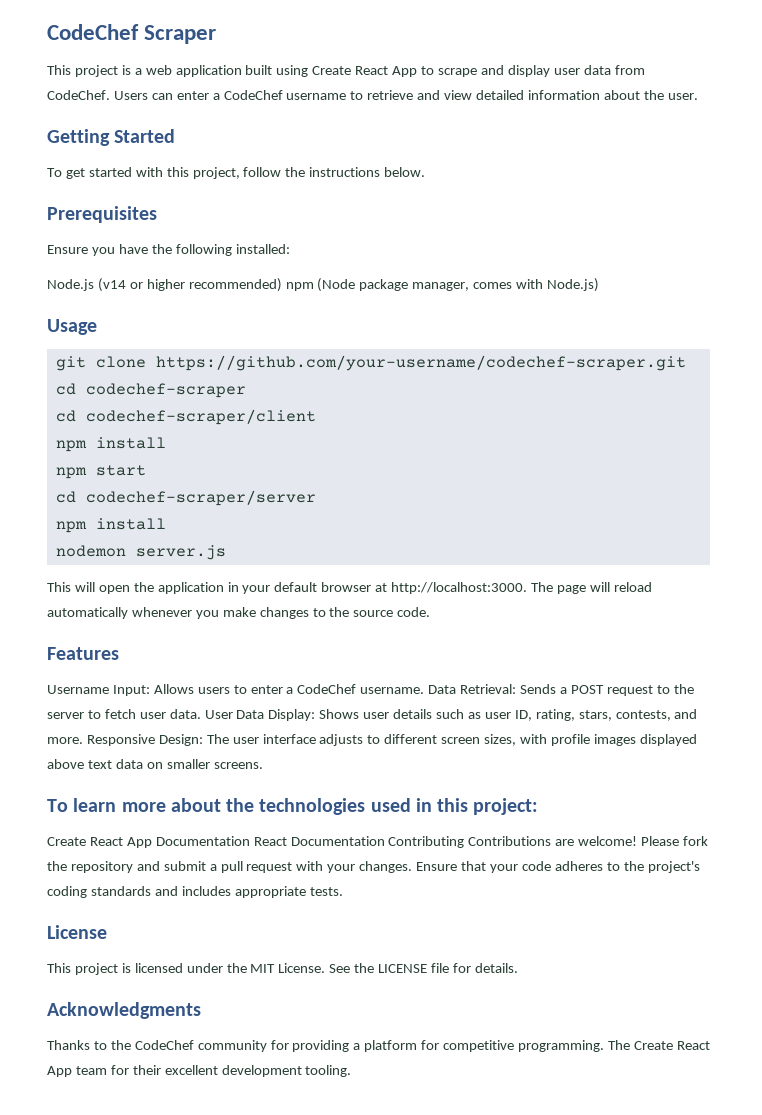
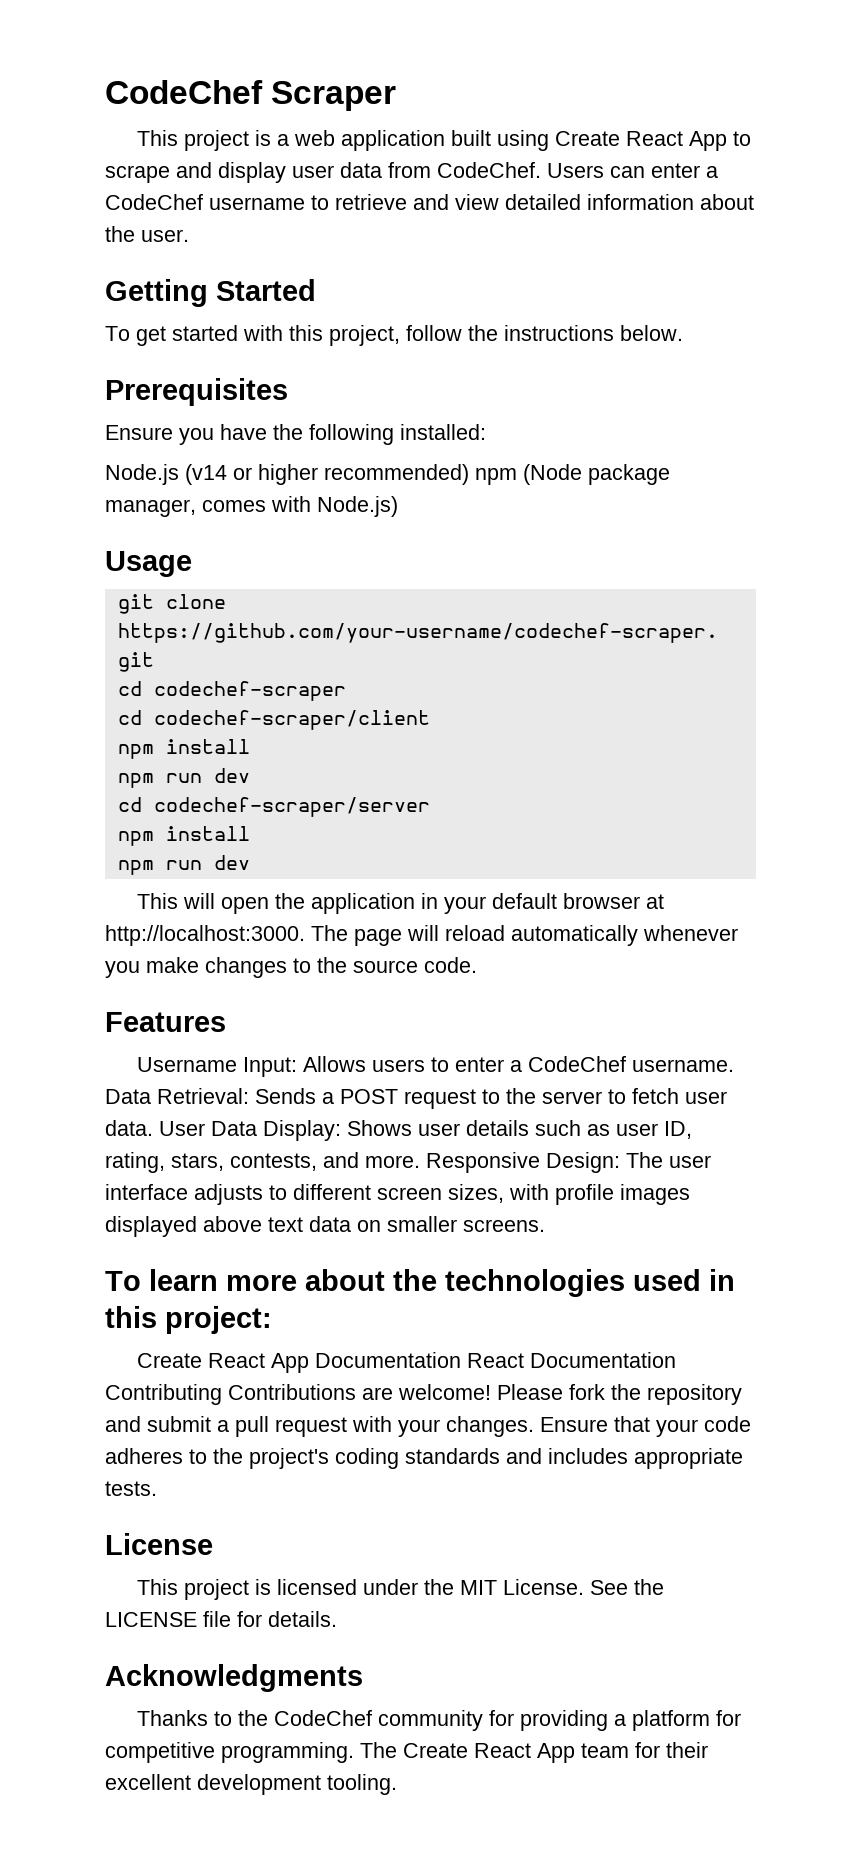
[95,465,146,476] start -> [165,768,250,783] run dev
[55,545,226,560] nodemon server.js -> [117,855,250,875] npm run dev

